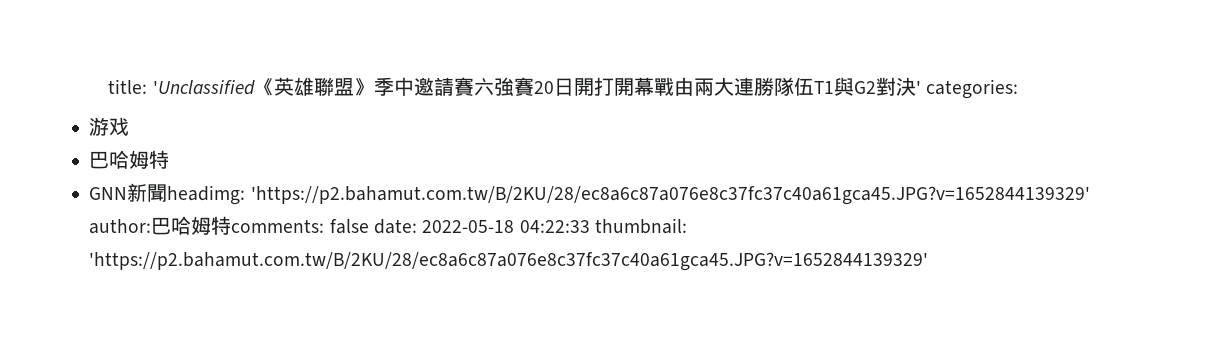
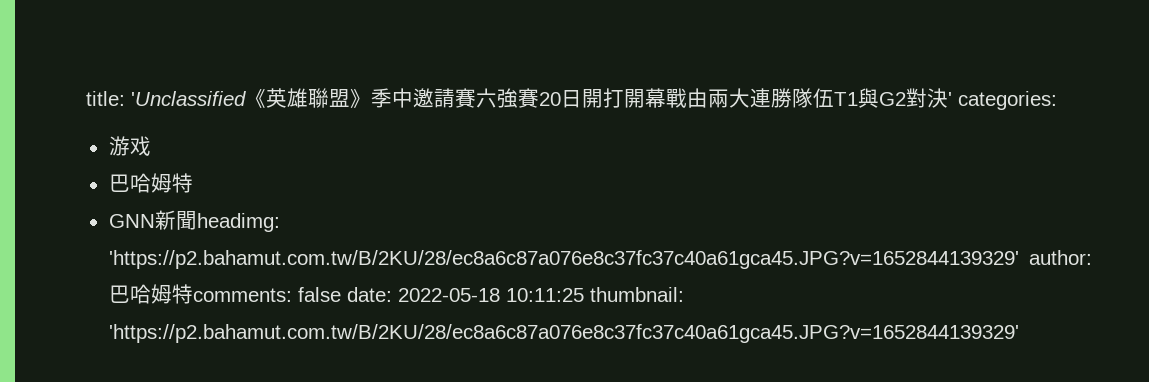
[519,220,590,233] 04:22:33 -> [505,288,584,302] 10:11:25

